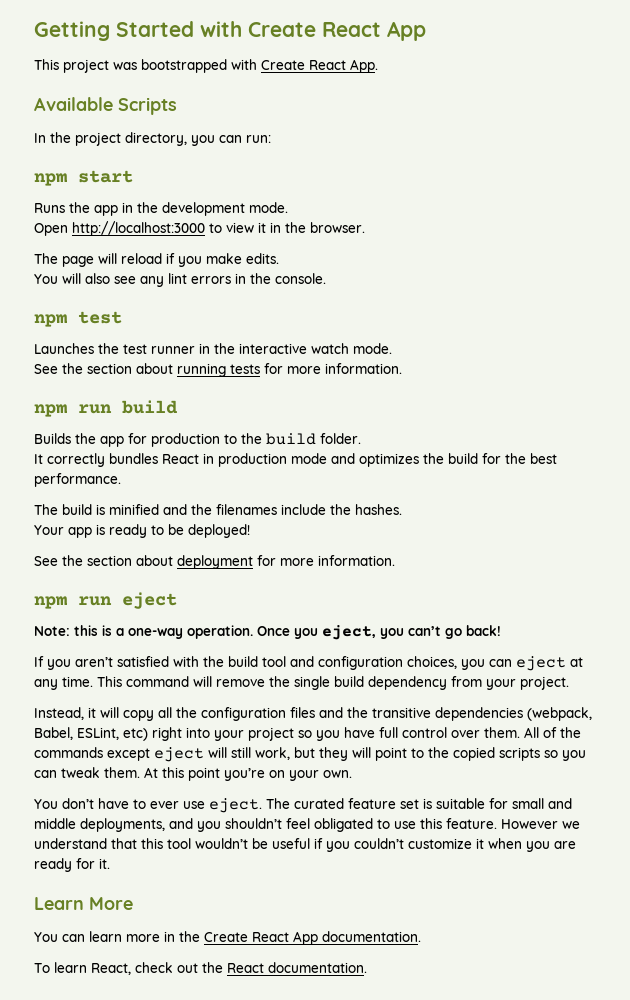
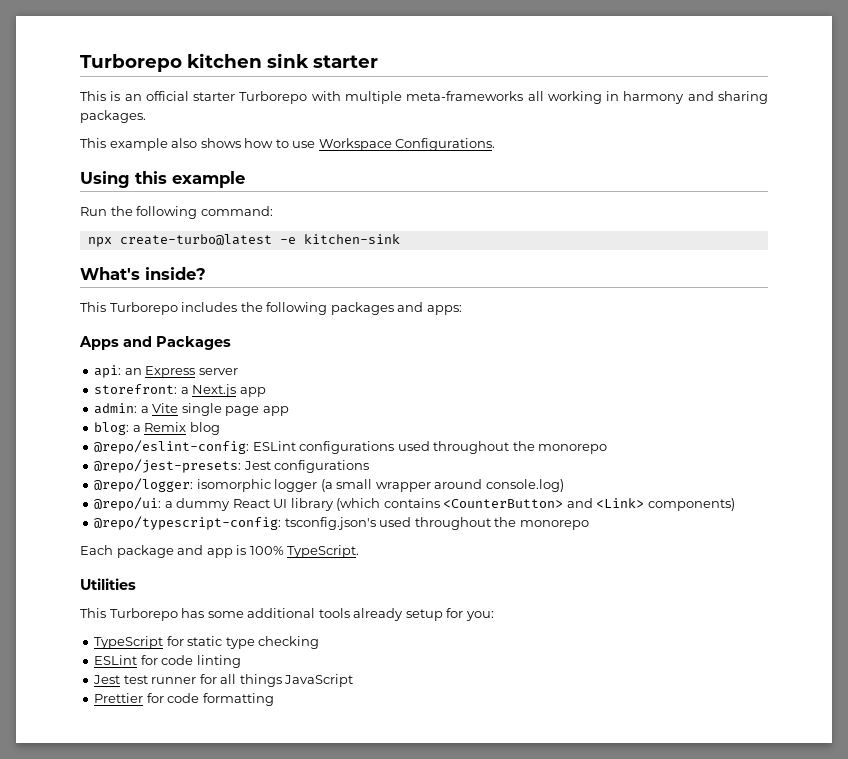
[34,21,426,41] [34,59,378,73] [34,97,177,115] [34,132,271,146] [34,170,133,186] [34,202,288,216] [34,221,365,236] [34,253,279,267] [34,273,326,287] [34,311,122,327] [34,343,392,354] [34,363,402,377] [34,400,178,417] [34,433,361,447] [34,453,557,467] [34,473,121,487] [34,504,402,515] [34,524,250,538] [34,555,395,569] [34,592,177,609] [34,625,501,640] [34,656,583,671] [34,676,569,690] [34,707,592,721] [34,727,581,741] [34,747,586,762] [34,767,352,781] [34,798,572,813] [34,818,580,832] [34,838,576,852] [34,858,110,872] [34,897,133,910] [34,931,421,945] [34,962,367,975] Getting Started with Create React App // This project was bootstrapped with Create React App. // Available Scripts // In the project directory, you can run: // npm start // Runs the app in the development mode. // Open http://localhost:3000 to view it in the browser. // The page will reload if you make edits. // You will also see any lint errors in the console. // npm test // Launches the test runner in the interactive watch mode. // See the section about running tests for more information. // npm run build // Builds the app for production to the build folder. // It correctly bundles React in production mode and optimizes the build for the best performance. // The build is minified and the filenames include the hashes. // Your app is ready to be deployed! // See the section about deployment for more information. // npm run eject // Note: this is a one-way operation. Once you eject, you can’t go back! // If you aren’t satisfied with the build tool and configuration choices, you can eject at any time. This command will remove the single build dependency from your project. // Instead, it will copy all the configuration files and the transitive dependencies (webpack, Babel, ESLint, etc) right into your project so you have full control over them. All of the commands except eject will still work, but they will point to the copied scripts so you can tweak them. At this point you’re on your own. // You don’t have to ever use eject. The curated feature set is suitable for small and middle deployments, and you shouldn’t feel obligated to use this feature. However we understand that this tool wouldn’t be useful if you couldn’t customize it when you are ready for it. // Learn More // You can learn more in the Create React App documentation. // To learn React, check out the React documentation. -> [80,53,378,72] [80,91,769,104] [80,110,146,123] [80,138,496,151] [80,171,245,188] [80,206,273,219] [87,234,400,247] [80,267,206,280] [80,302,462,315] [79,336,231,350] [94,365,238,378] [94,384,266,397] [94,403,289,416] [94,422,220,435] [94,440,608,454] [94,459,370,473] [94,478,564,492] [94,497,735,511] [94,516,589,530] [80,545,360,558] [80,578,136,590] [80,608,494,621] [94,636,320,649] [94,655,241,668] [93,674,354,687] [94,693,274,706] Turborepo kitchen sink starter // This is an official starter Turborepo with multiple meta-frameworks all working in harmony and sharing packages. // This example also shows how to use Workspace Configurations. // Using this example // Run the following command: // npx create-turbo@latest -e kitchen-sink // What's inside? // This Turborepo includes the following packages and apps: // Apps and Packages // api: an Express server // storefront: a Next.js app // admin: a Vite single page app // blog: a Remix blog // @repo/eslint-config: ESLint configurations used throughout the monorepo // @repo/jest-presets: Jest configurations // @repo/logger: isomorphic logger (a small wrapper around console.log) // @repo/ui: a dummy React UI library (which contains <CounterButton> and <Link> components) // @repo/typescript-config: tsconfig.json's used throughout the monorepo // Each package and app is 100% TypeScript. // Utilities // This Turborepo has some additional tools already setup for you: // TypeScript for static type checking // ESLint for code linting // Jest test runner for all things JavaScript // Prettier for code formatting

